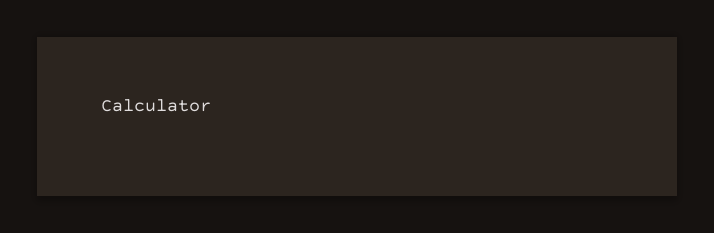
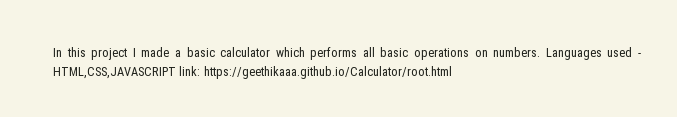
[101,99,211,112] Calculator -> [53,47,641,60] [53,66,452,79] In this project I made a basic calculator which performs all basic operations on numbers. Languages used - HTML,CSS,JAVASCRIPT link: https://geethikaaa.github.io/Calculator/root.html

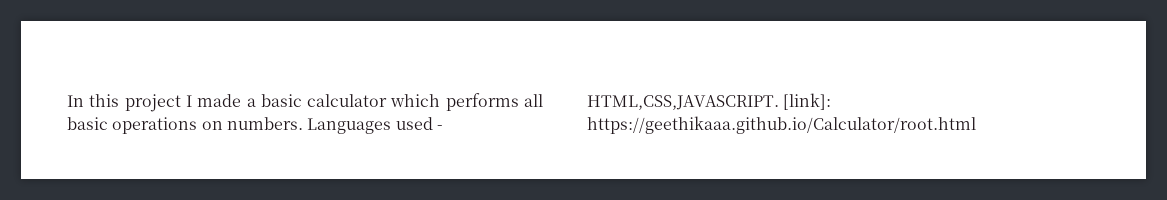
[53,66,201,79] HTML,CSS,JAVASCRIPT link: -> [587,93,832,110] HTML,CSS,JAVASCRIPT. [link]:

